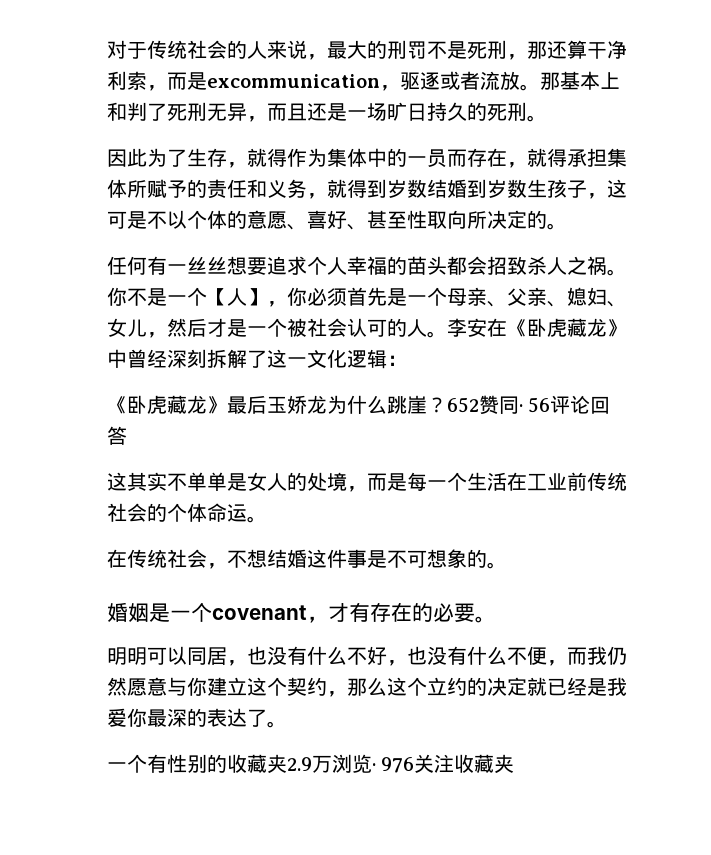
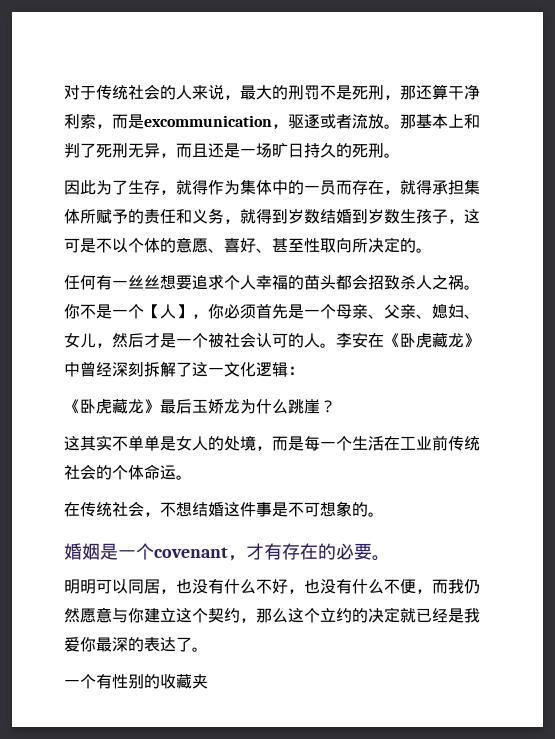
[447,395,611,415] [107,426,127,445] 652赞同· 56评论回答 -> (336, 406) none
[287,754,515,774] 2.9万浏览· 976关注收藏夹 -> (208, 681) none

